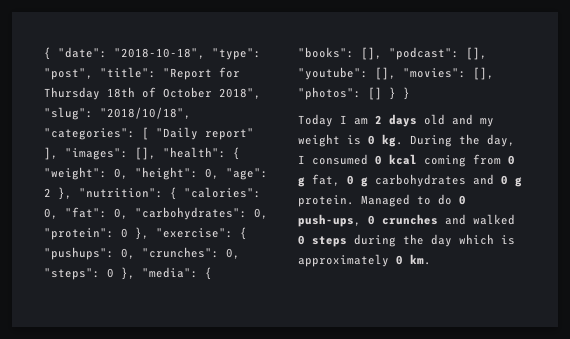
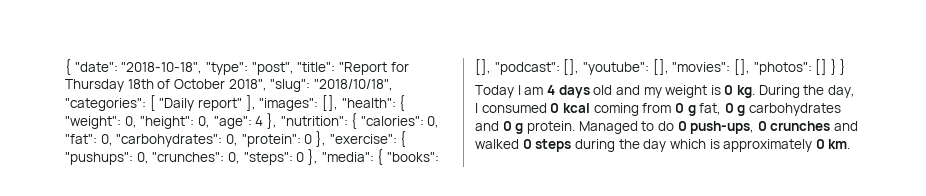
[44,188,51,197] 2 -> [255,116,264,126] 4
[375,115,382,124] 2 -> [546,85,555,95] 4

